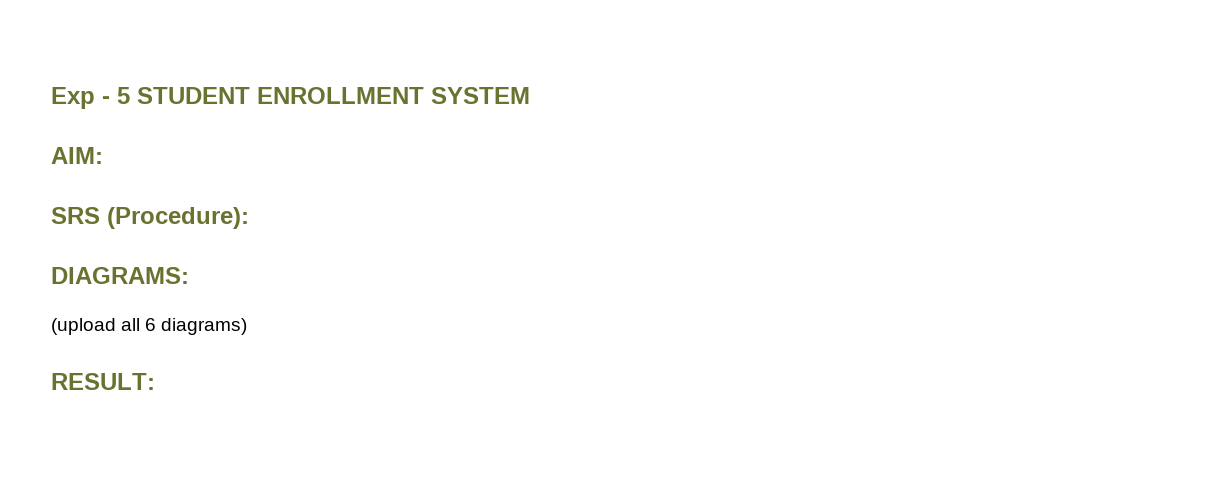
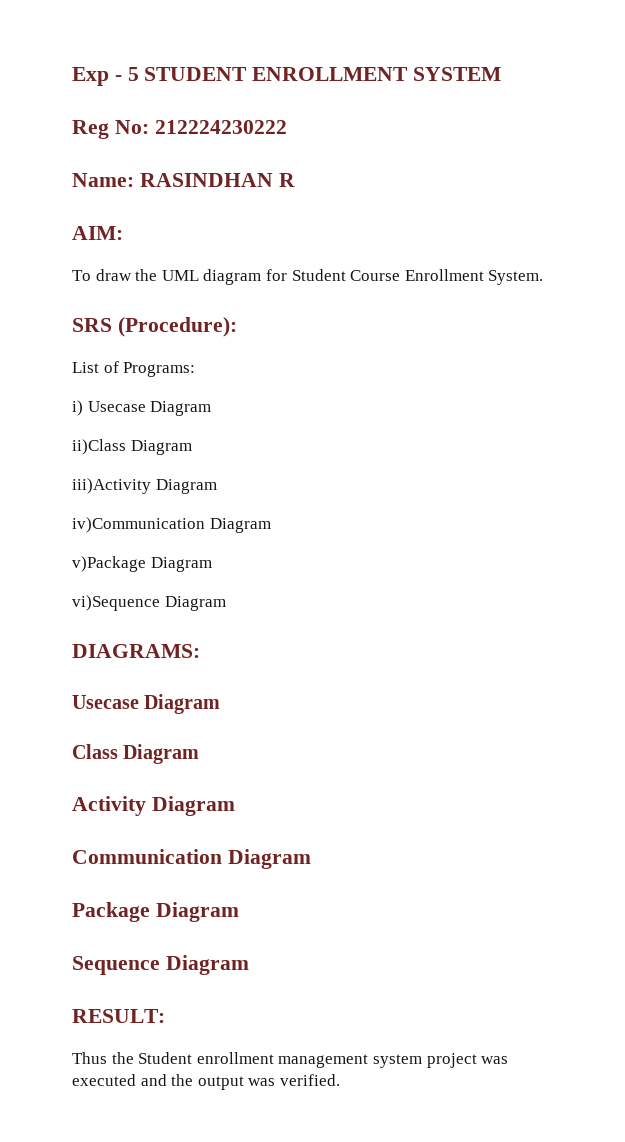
[51,147,103,164] [51,207,249,229] [51,267,189,284] [51,318,248,335] [51,373,155,390] AIM: // SRS (Procedure): // DIAGRAMS: // (upload all 6 diagrams) // RESULT: -> [72,120,287,139] [72,173,295,187] [72,226,123,240] [72,269,544,285] [72,317,237,337] [72,361,196,377] [72,400,212,416] [72,439,192,455] [72,478,217,494] [72,517,271,533] [72,556,212,572] [72,595,226,611] [72,644,200,658] [72,694,221,714] [72,744,200,764] [72,796,235,816] [72,849,311,869] [72,902,239,922] [72,955,249,975] [72,1009,165,1023] [72,1052,509,1068] [72,1074,340,1090] Reg No: 212224230222 // Name: RASINDHAN R // AIM: // To draw the UML diagram for Student Course Enrollment System. // SRS (Procedure): // List of Programs: // i) Usecase Diagram // ii)Class Diagram // iii)Activity Diagram // iv)Communication Diagram // v)Package Diagram // vi)Sequence Diagram // DIAGRAMS: // Usecase Diagram // Class Diagram // Activity Diagram // Communication Diagram // Package Diagram // Sequence Diagram // RESULT: // Thus the Student enrollment management system project was executed and the output was verified.

